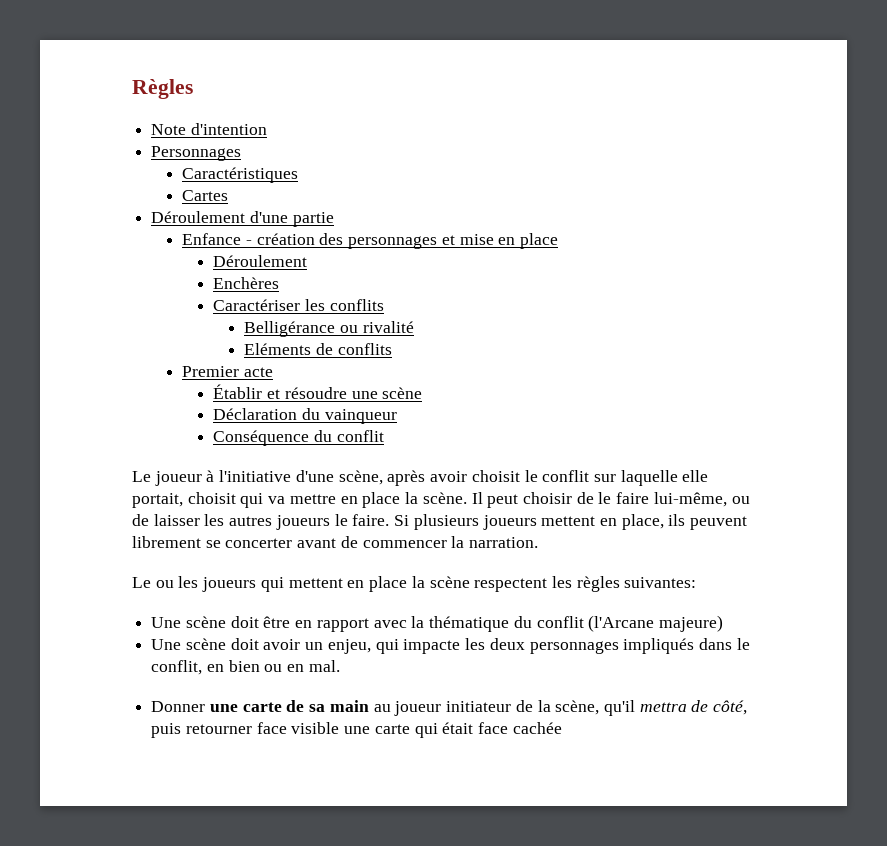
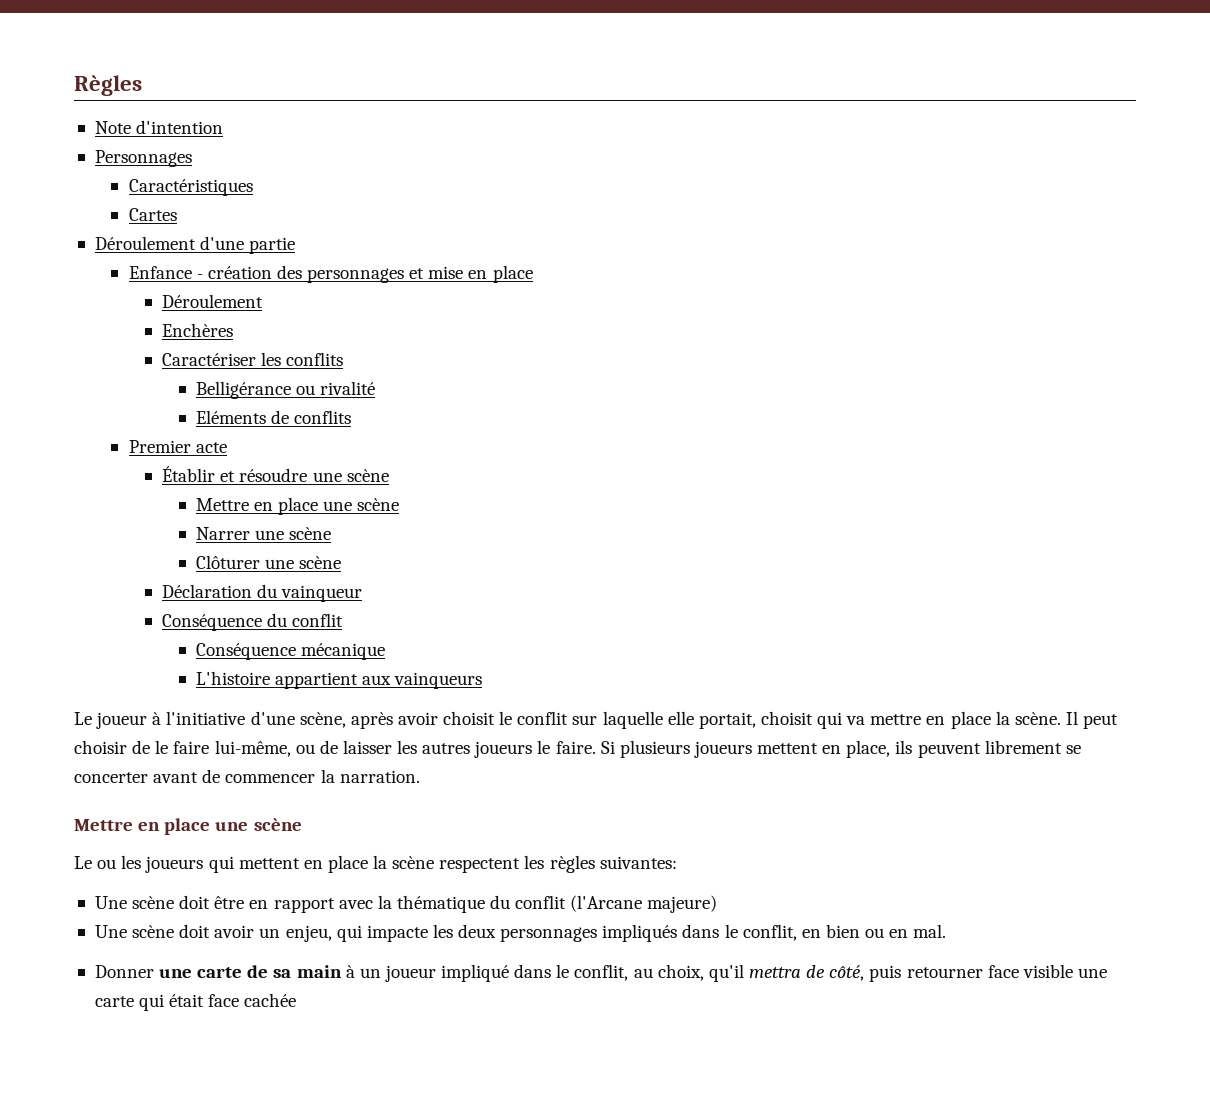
(423, 393) none -> [195,497,400,515] [195,527,331,540] [195,555,341,569] // Mettre en place une scène // Narrer une scène // Clôturer une scène
(384, 436) none -> [195,643,385,660] [195,671,483,689] // Conséquence mécanique // L'histoire appartient aux vainqueurs
(539, 542) none -> [74,818,302,835] // Mettre en place une scène
[373,700,600,716] au joueur initiateur de la scène, -> [345,964,704,982] à un joueur impliqué dans le conflit, au choix,

